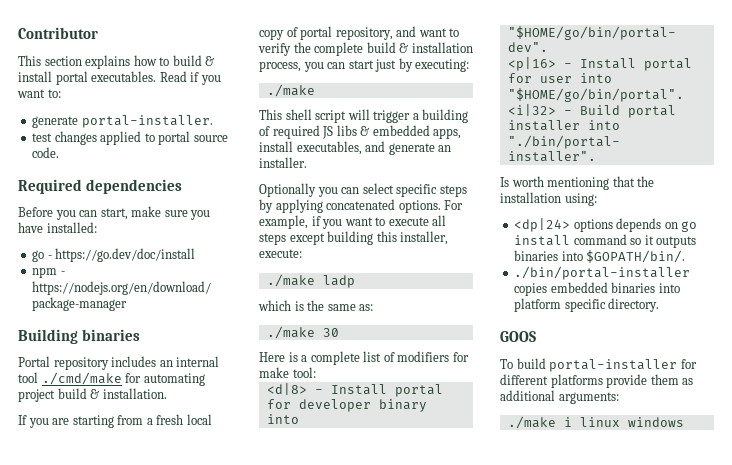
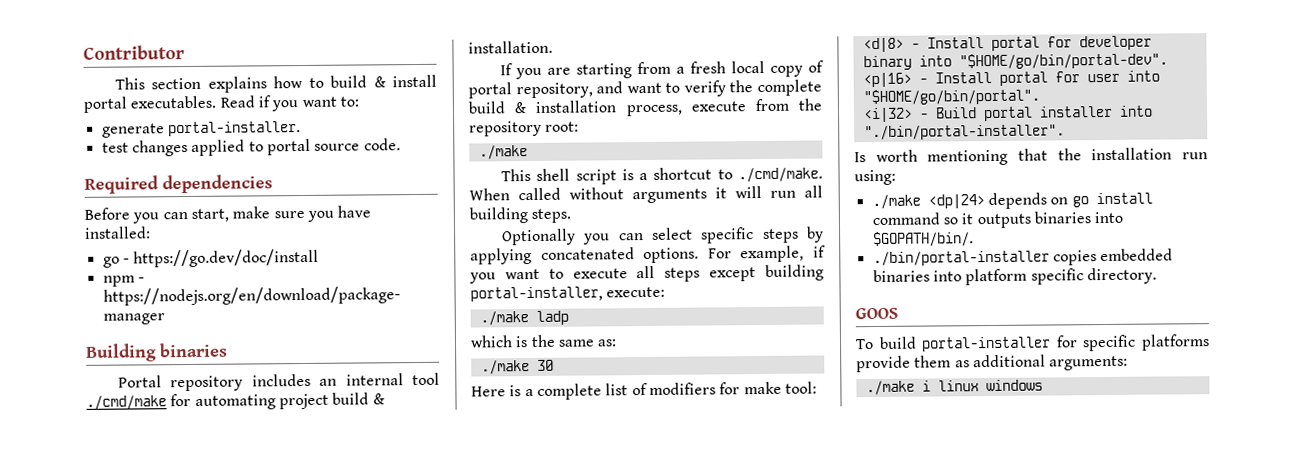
[303,58,470,72] [266,84,315,97] [259,109,469,123] [259,125,462,139] [259,141,452,155] [259,157,307,168] you can start just by executing: // ./make // This shell script will trigger a building of required JS libs & embedded apps, install executables, and generate an installer. -> [690,98,822,112] [469,120,580,137] [478,145,528,160] [500,167,823,185] [469,185,823,204] [469,207,572,224] execute from the repository root: // ./make // This shell script is a shortcut to ./cmd/make. When called without arguments it will run all building steps.
[376,231,449,245] this installer, -> [470,286,603,302] portal-installer,
(561, 197) none -> [1182,152,1208,160] run
[514,218,613,232] <dp|24> options -> [871,194,985,210] ./make <dp|24>
[500,374,548,385] different -> [1082,334,1137,352] specific

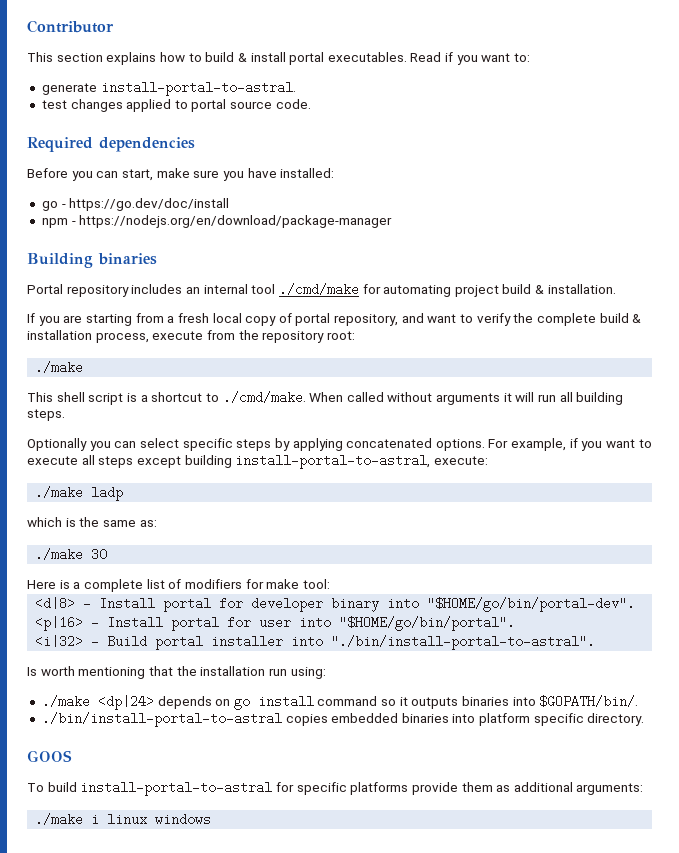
[167,121,301,137] portal-installer. -> [100,81,296,96] install-portal-to-astral.
[470,286,603,302] portal-installer, -> [235,454,431,469] install-portal-to-astral,
[863,124,1065,141] "./bin/portal-installer". -> [331,635,596,650] "./bin/install-portal-to-astral".
[872,250,1050,267] ./bin/portal-installer -> [41,712,282,727] ./bin/install-portal-to-astral
[921,336,1052,352] portal-installer -> [80,781,273,796] install-portal-to-astral

